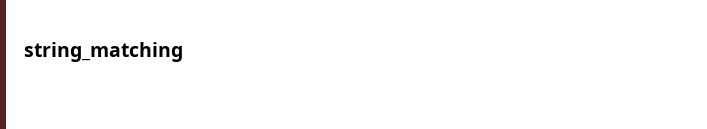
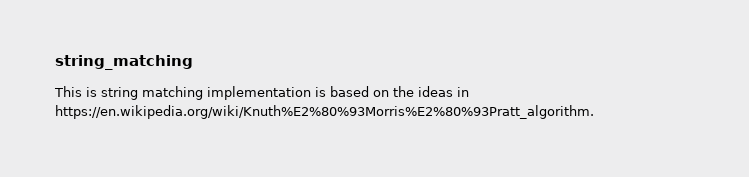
(183, 52) none -> [54,86,469,100] [55,105,594,119] // This is string matching implementation is based on the ideas in https://en.wikipedia.org/wiki/Knuth%E2%80%93Morris%E2%80%93Pratt_algorithm.

